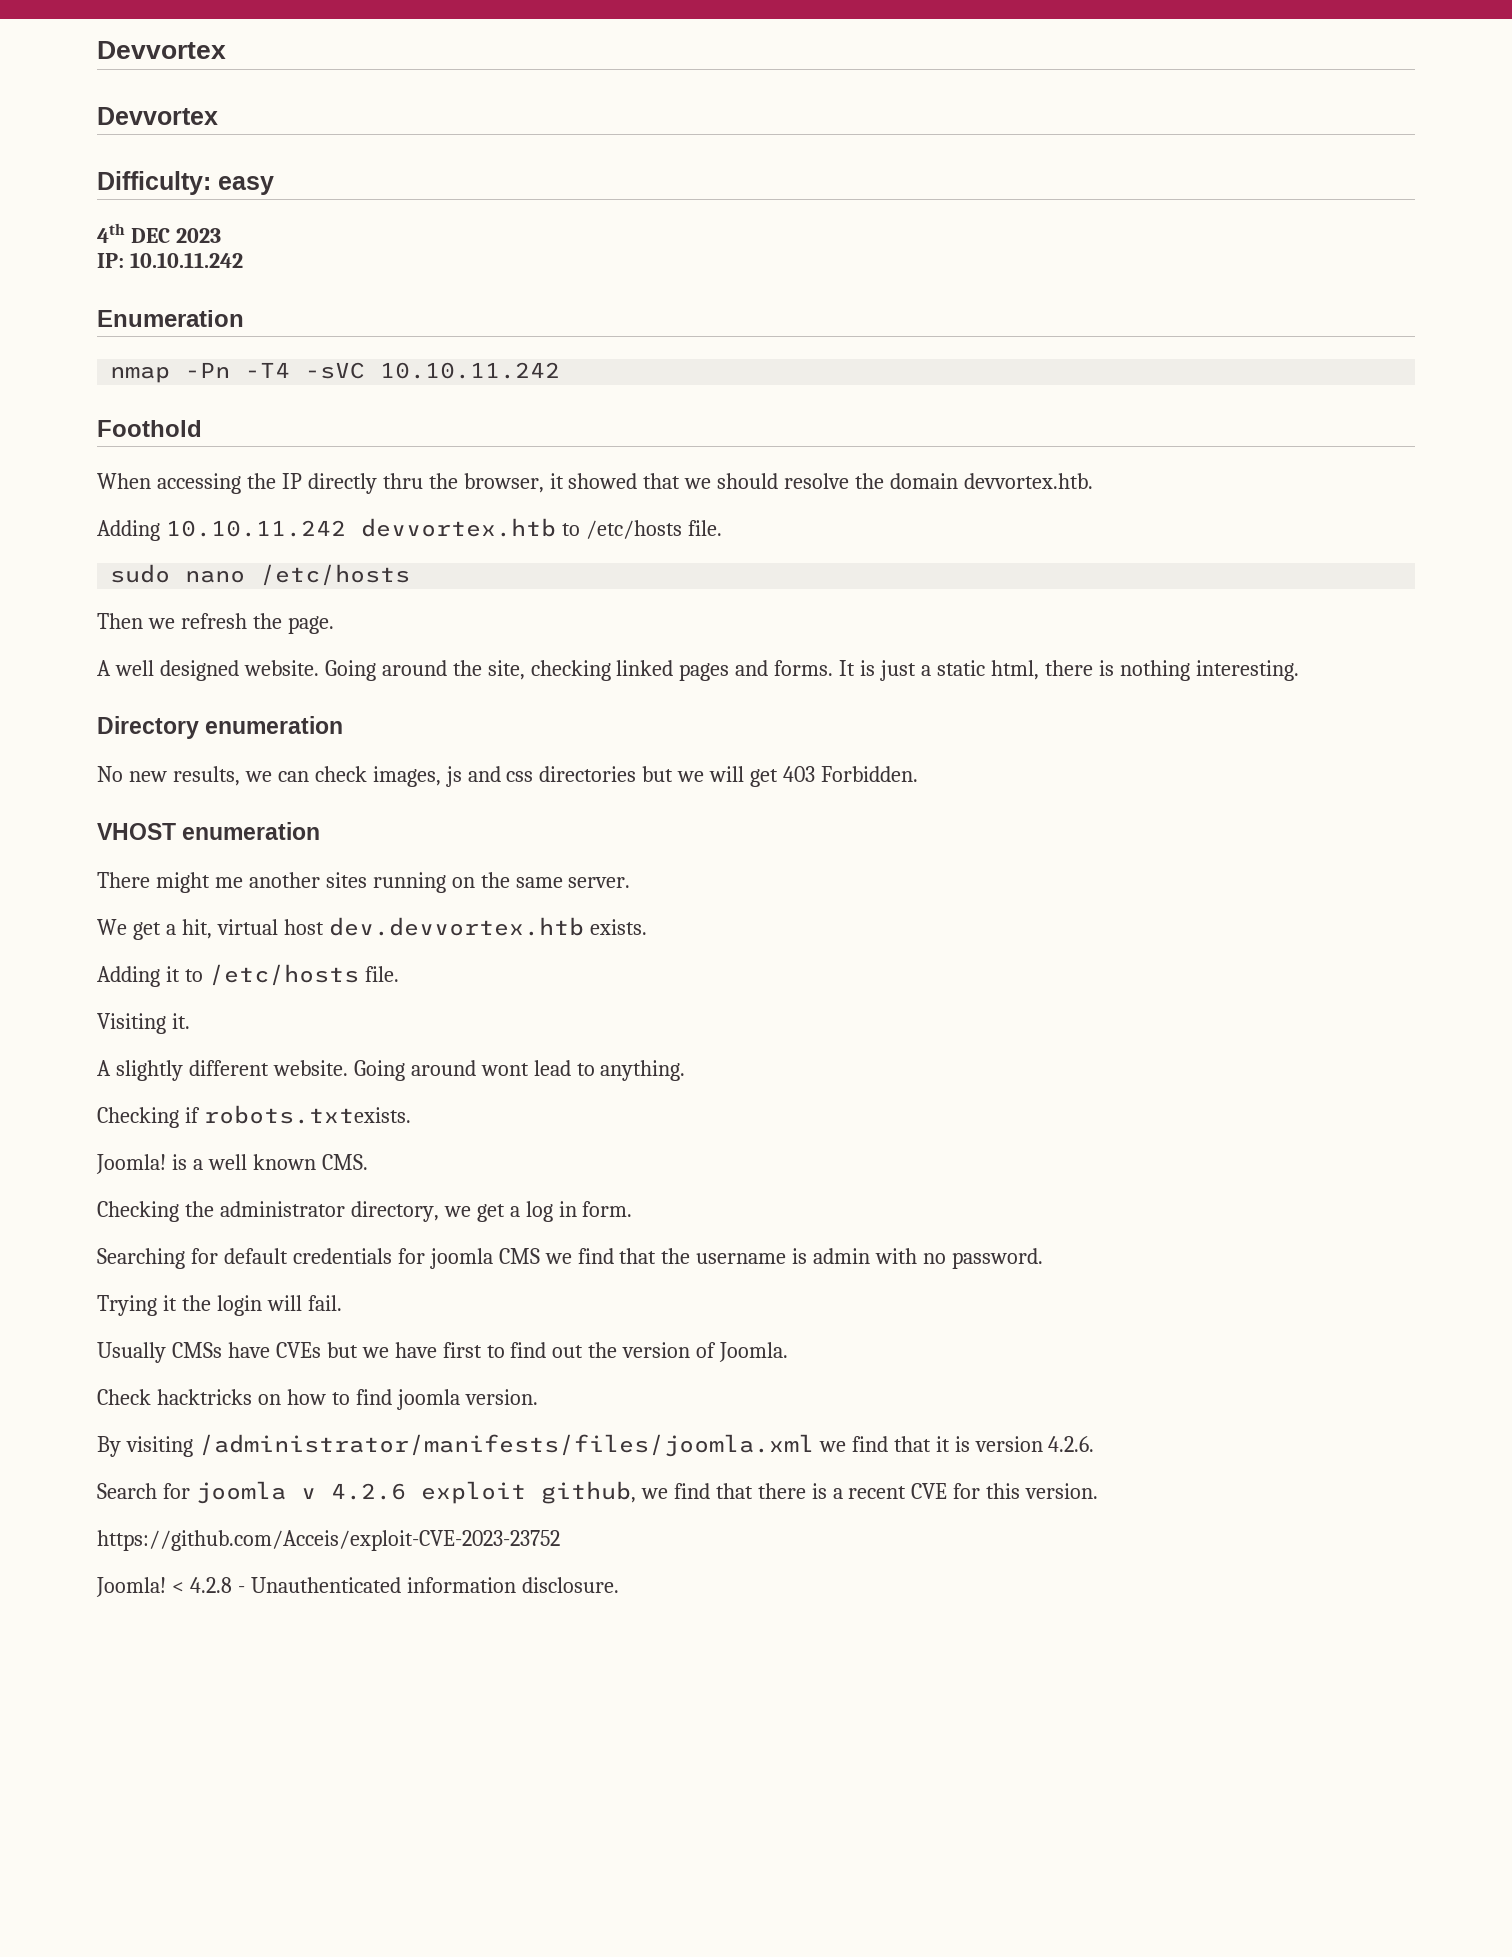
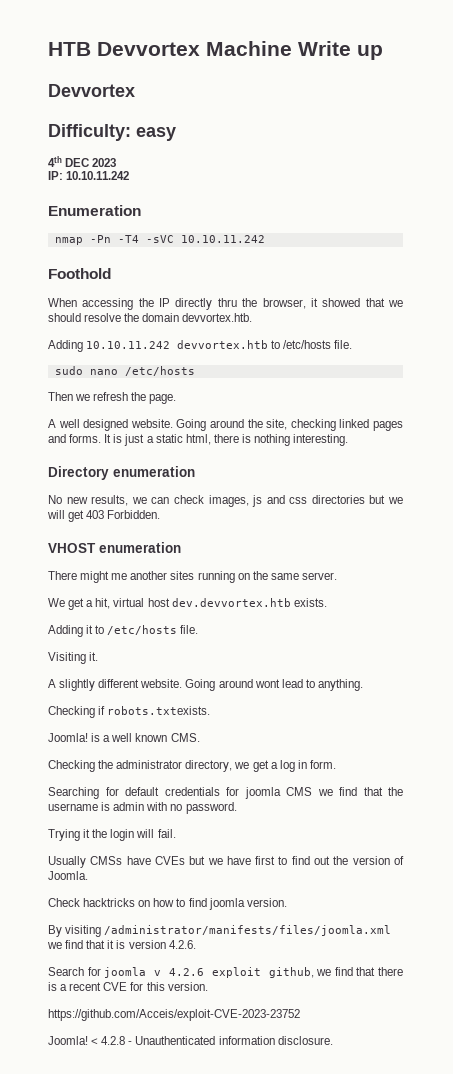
[97,41,226,59] Devvortex -> [48,41,383,60] HTB Devvortex Machine Write up

